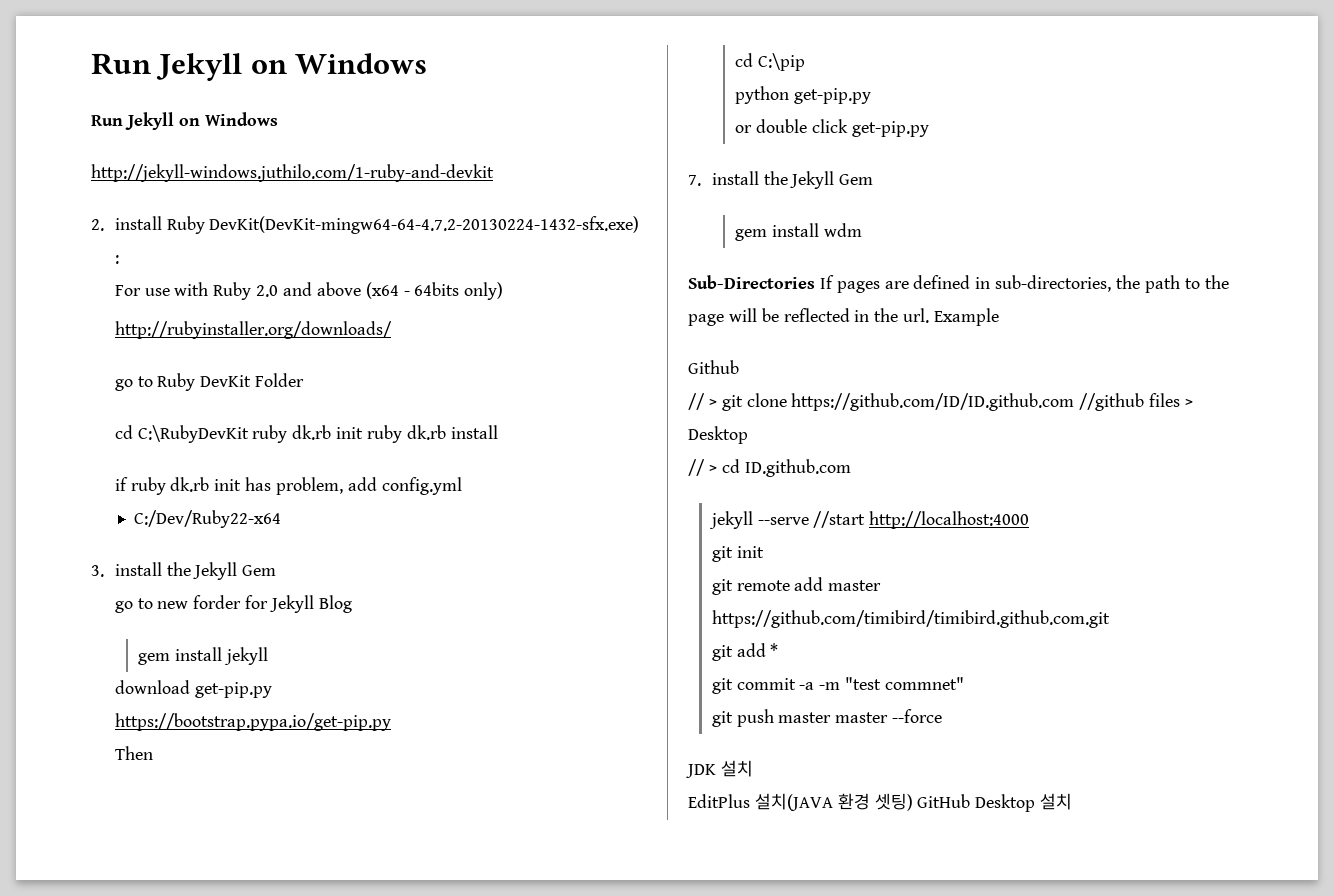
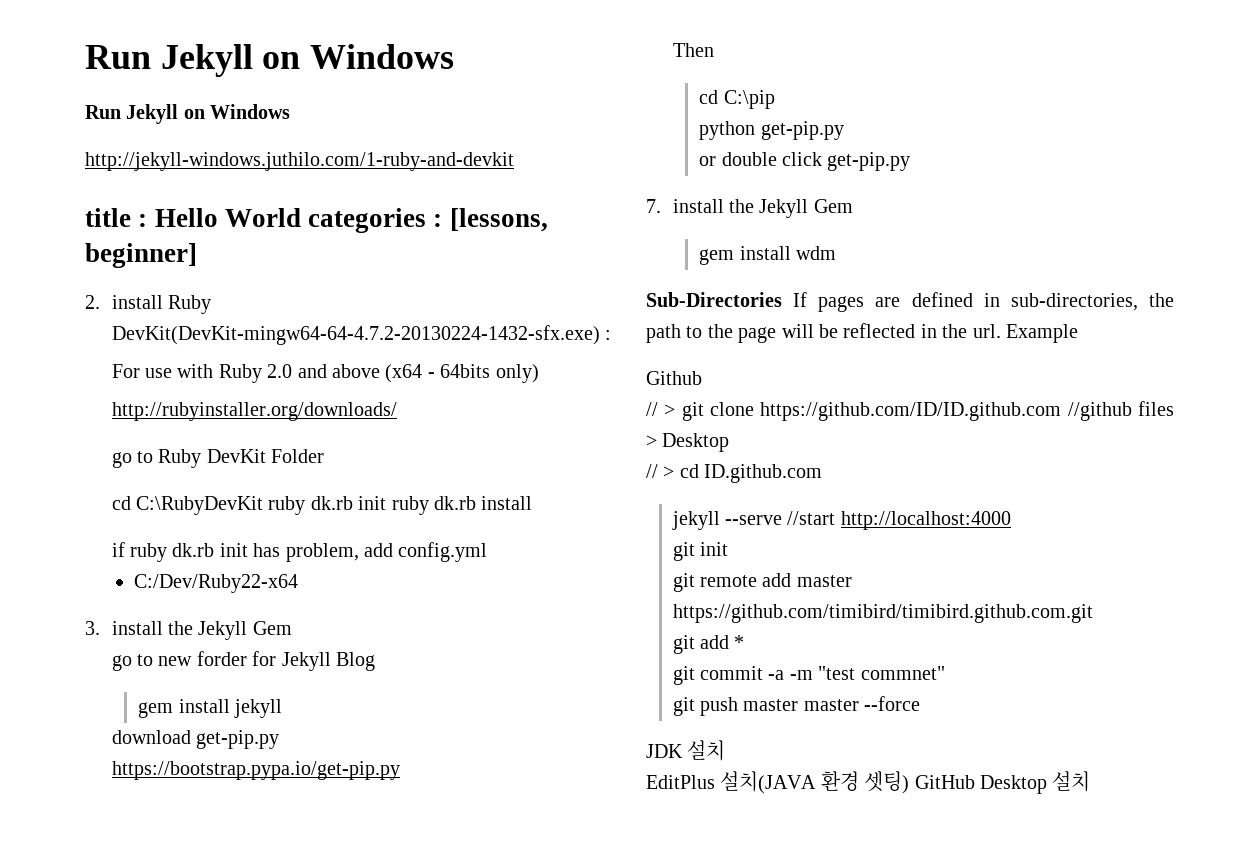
(494, 173) none -> [85,208,548,233] [85,243,197,268] // title : Hello World categories : [lessons, beginner]

